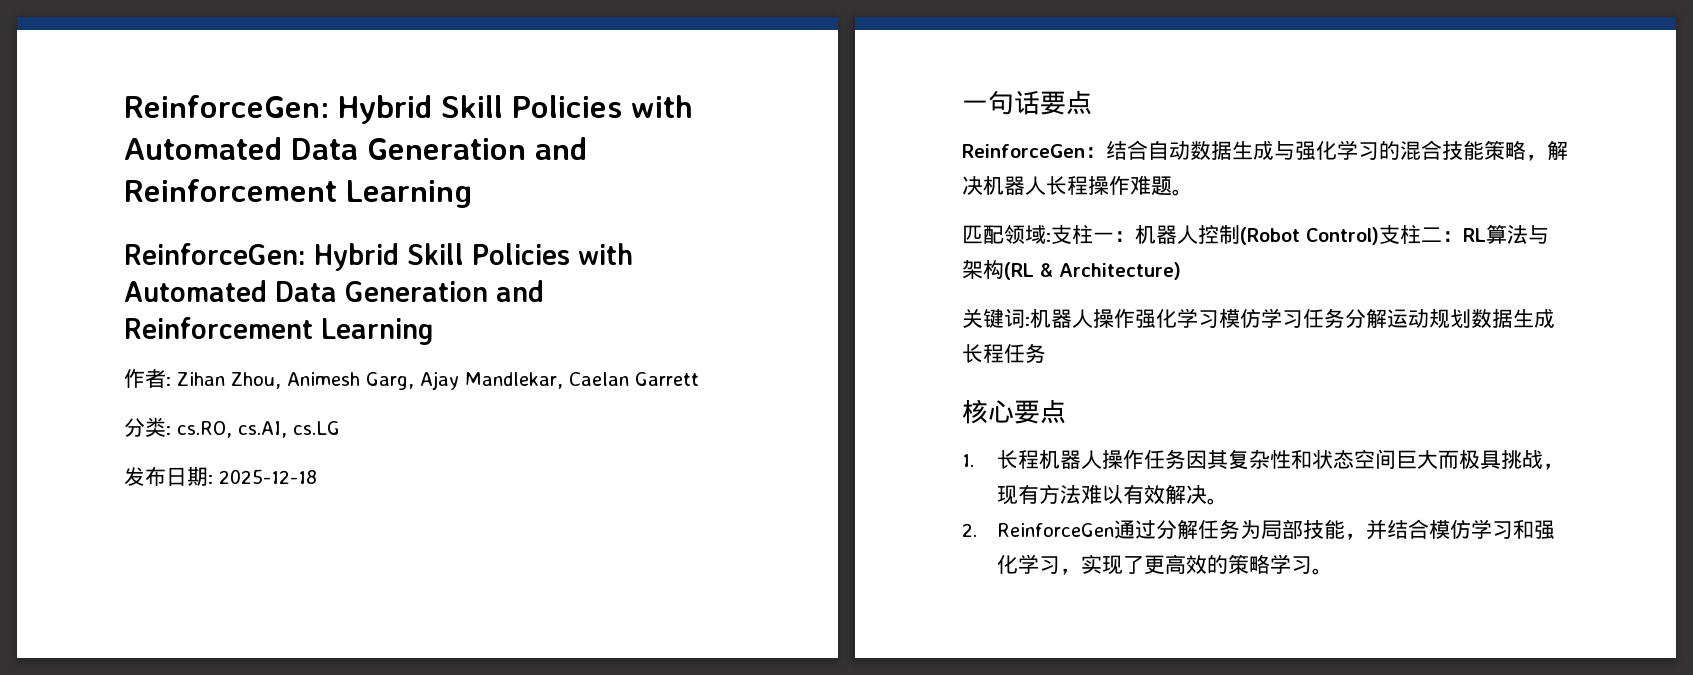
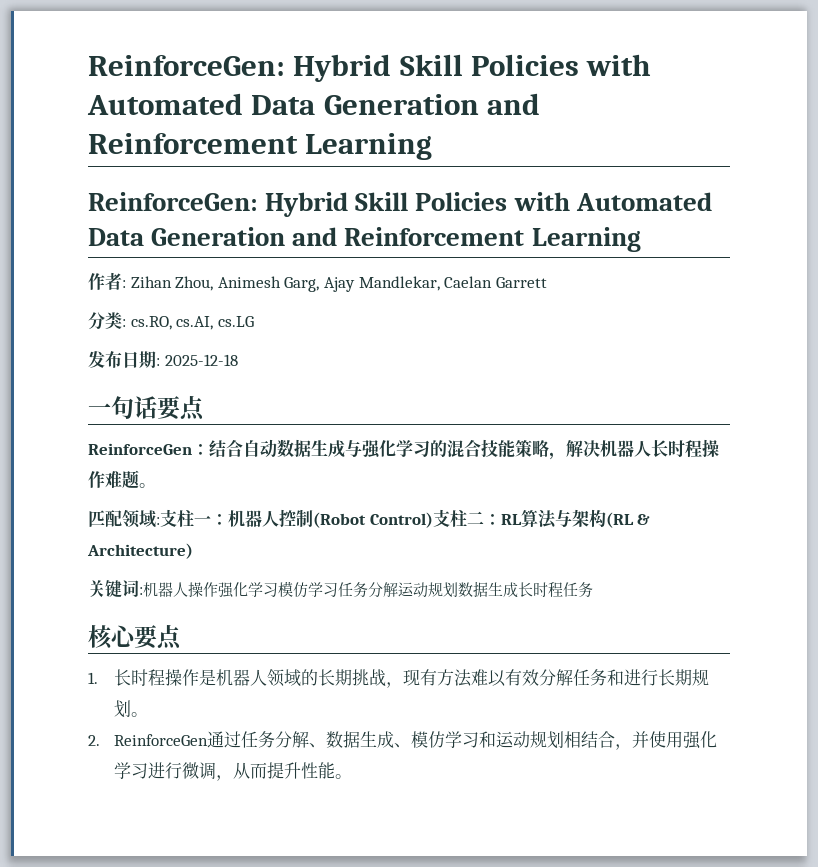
(1067, 185) none -> [668,440,685,457] 时
(983, 353) none -> [533,582,548,597] 时
[1017,449,1501,470] 程机器人操作任务因其复杂性和状态空间巨大而极具 -> [130,669,352,687] 时程操作是机器人领域的长期
[1164,484,1228,505] [962,519,1555,540] [996,554,1312,575] 解决。 // 2. ReinforceGen通过分解任务为局部技能，并结合模仿学习和强化学习，实现了更高效的策略学习 -> [538,669,709,686] [113,700,148,718] [88,731,717,750] [113,762,335,781] 分解任务和进行长期规划。 // 2. ReinforceGen通过任务分解、数据生成、模仿学习和运动规划相结合，并使用强化学习进行微调，从而提升性能

